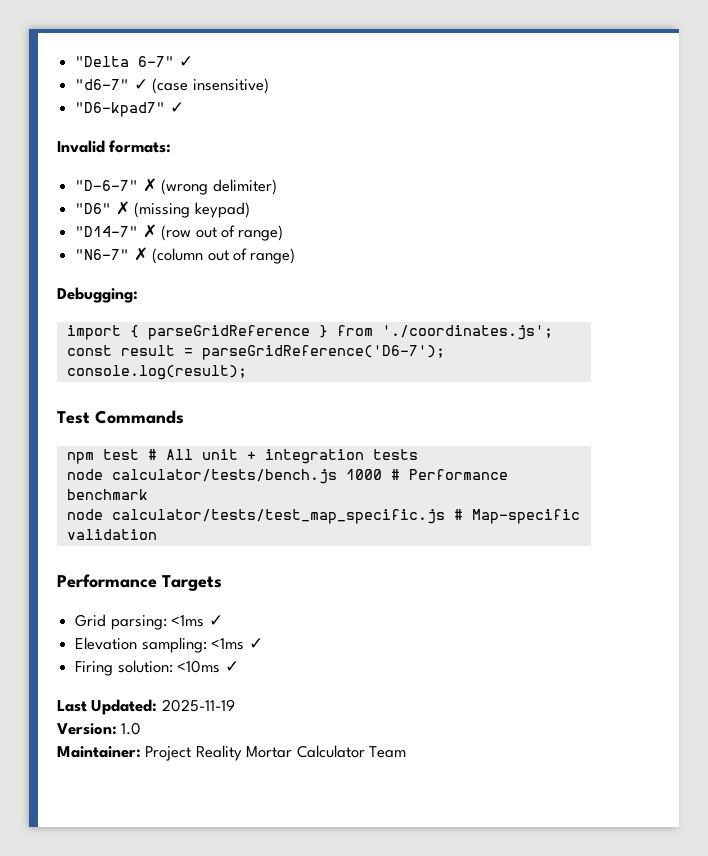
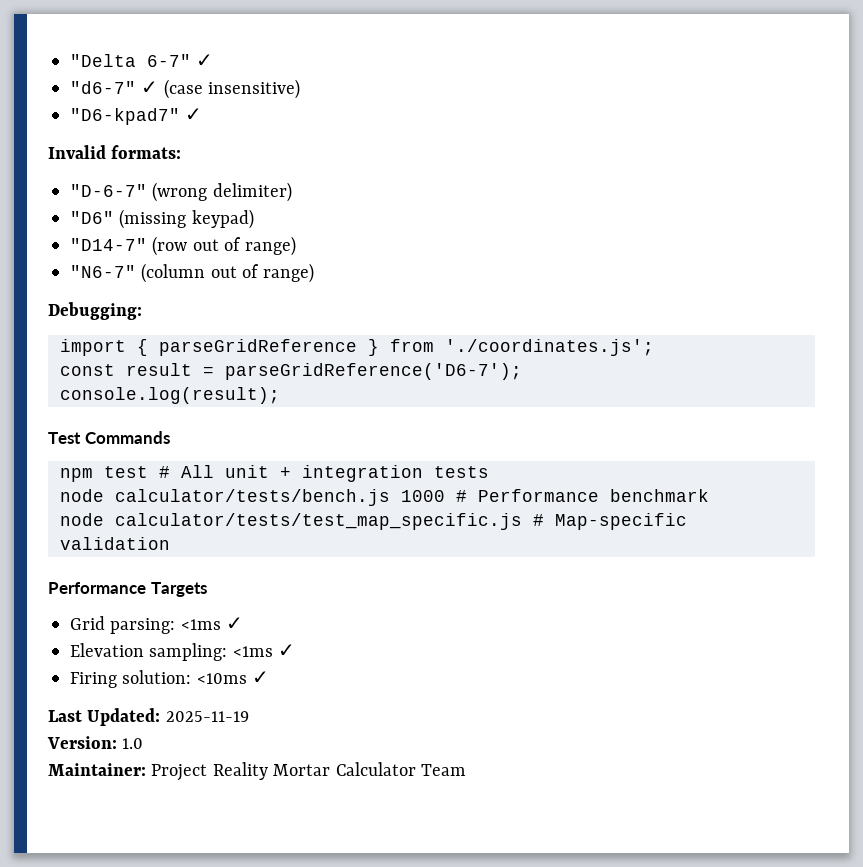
[142,178,157,192] ✗ -> (147, 190) none
[115,201,130,215] ✗ -> (114, 217) none
[142,224,157,238] ✗ -> (147, 244) none
[133,247,148,261] ✗ -> (136, 271) none

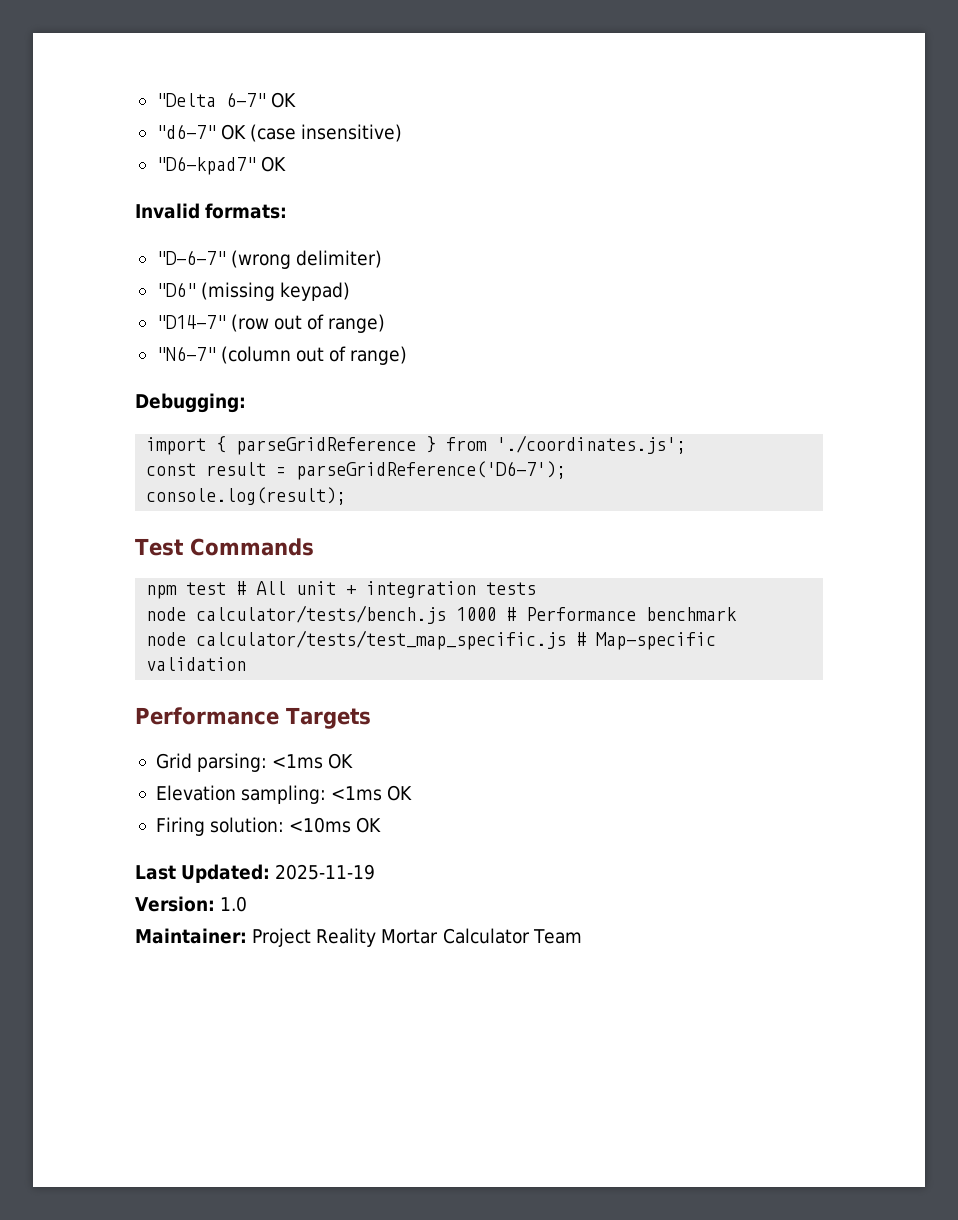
[196,54,214,67] ✓ -> [271,92,297,108] OK
[141,81,159,94] ✓ -> [221,124,247,140] OK
[185,108,203,121] ✓ -> [261,156,287,172] OK
[226,617,244,630] ✓ -> [328,753,354,769] OK
[278,644,296,657] ✓ -> [387,785,413,801] OK
[252,671,270,684] ✓ -> [356,817,382,833] OK

